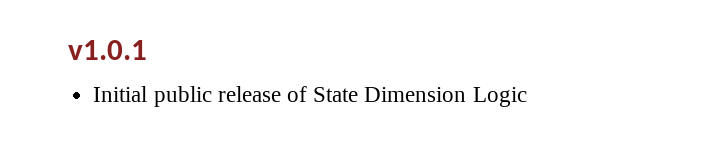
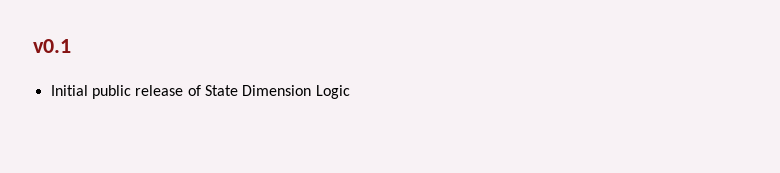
[68,40,147,60] v1.0.1 -> [33,39,71,53] v0.1

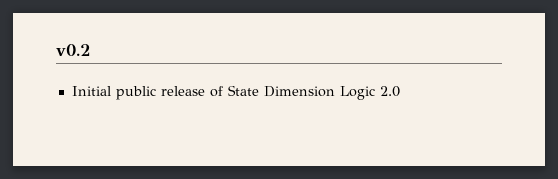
[33,39,71,53] v0.1 -> [56,44,90,56] v0.2
(350, 92) none -> [379,86,400,97] 2.0

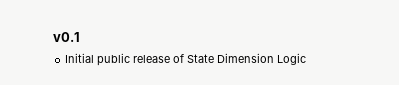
[56,44,90,56] v0.2 -> [53,32,80,42] v0.1
[379,86,400,97] 2.0 -> (307, 59) none

